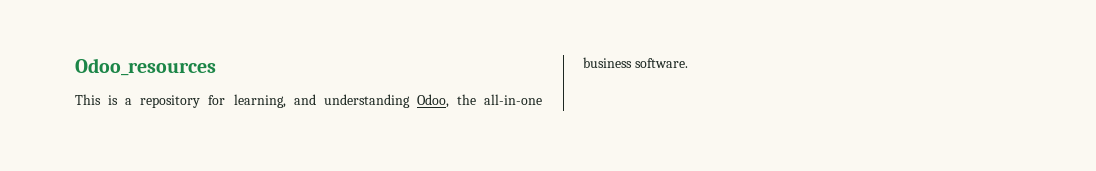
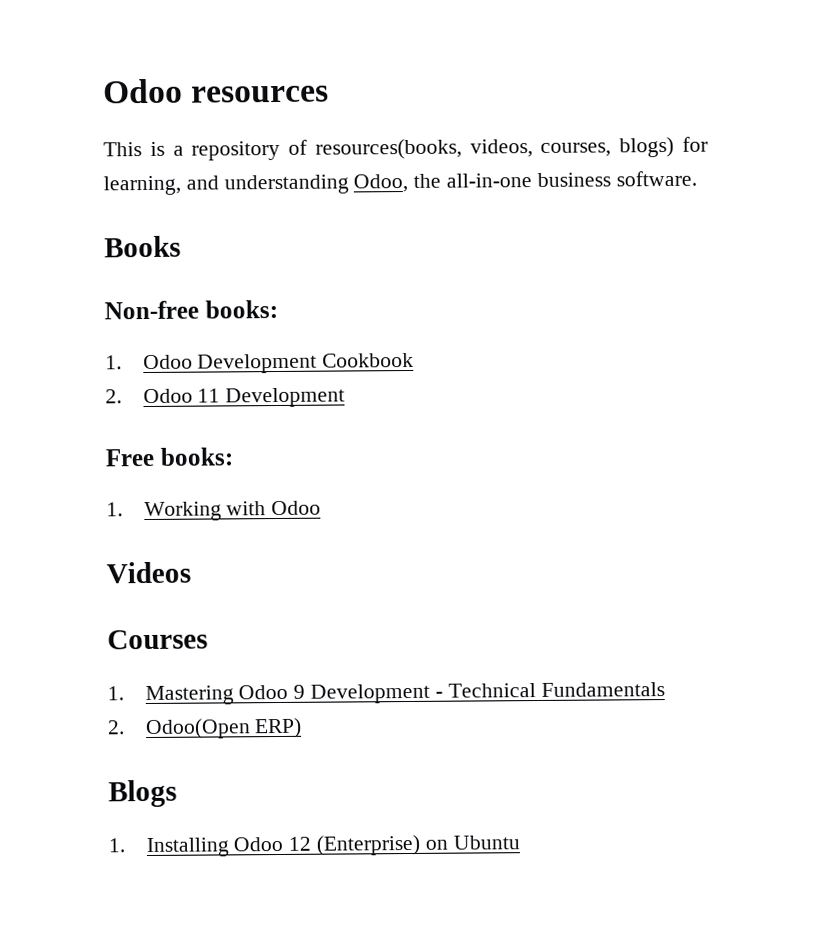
[75,58,216,76] Odoo_resources -> [103,78,330,104] Odoo resources
(201, 101) none -> [288,136,675,160] of resources(books, videos, courses, blogs)
(688, 63) none -> [104,235,181,258] [104,299,278,320] [105,352,415,374] [105,387,346,408] [105,447,233,467] [106,500,322,522] [106,561,191,584] [107,629,208,650] [107,682,665,706] [107,717,303,740] [108,779,177,808] [108,834,520,858] // Books // Non-free books: // 1. Odoo Development Cookbook // 2. Odoo 11 Development // Free books: // 1. Working with Odoo // Videos // Courses // 1. Mastering Odoo 9 Development - Technical Fundamentals // 2. Odoo(Open ERP) // Blogs // 1. Installing Odoo 12 (Enterprise) on Ubuntu

